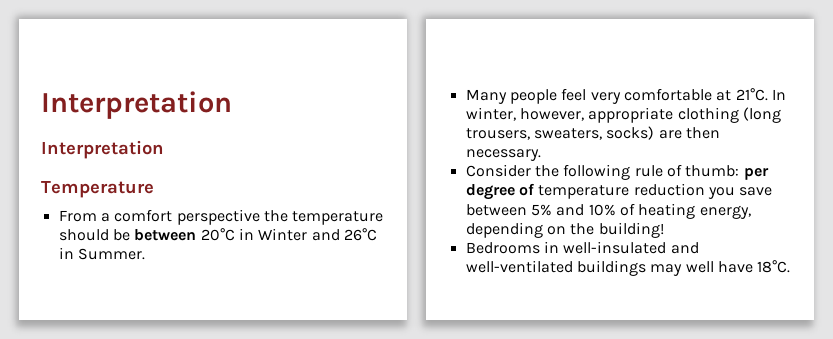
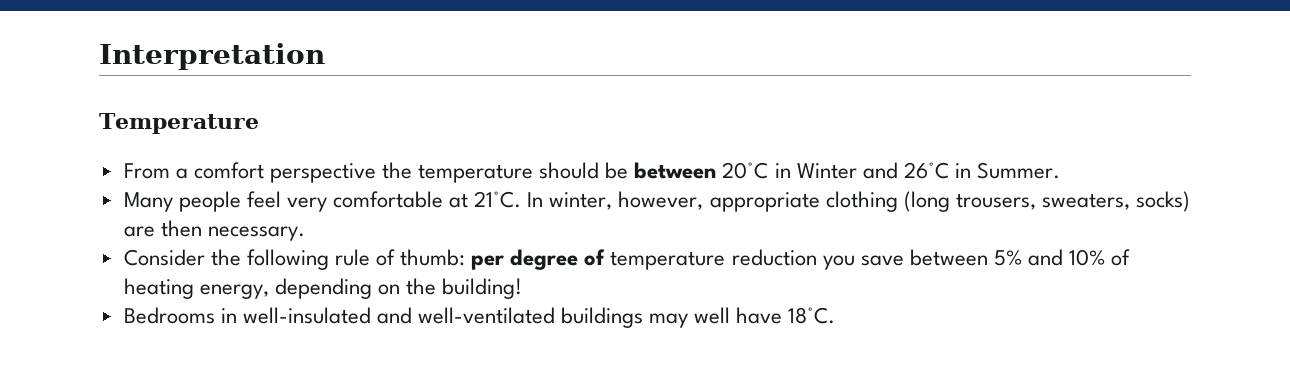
[41,91,232,119] [41,140,164,159] Interpretation // Interpretation -> [99,43,325,70] Interpretation

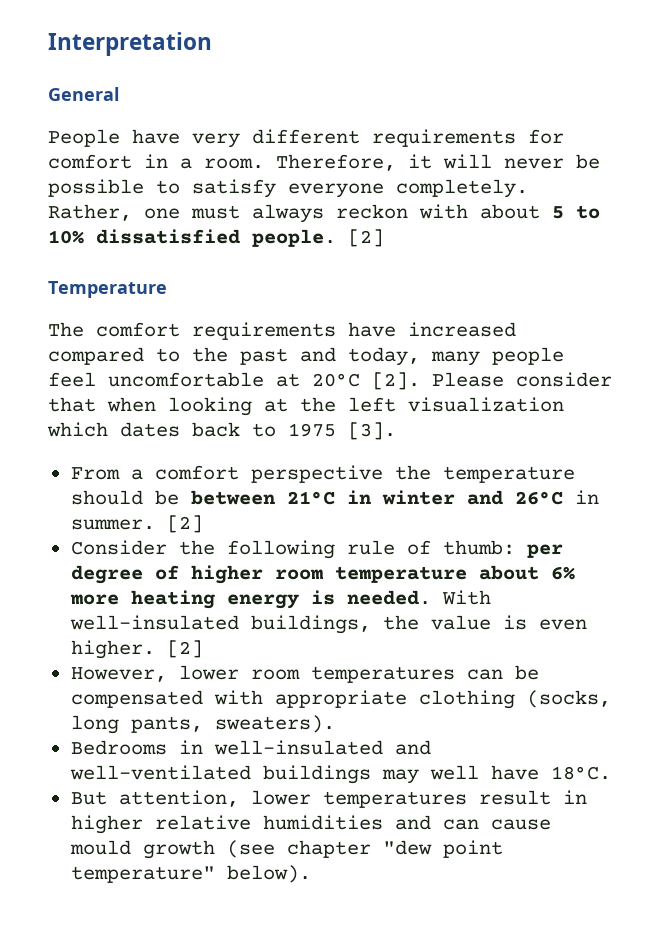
[99,113,259,134] Temperature -> [48,87,119,101] [48,129,564,148] [48,154,600,171] [48,179,528,198] [48,204,600,223] [48,229,384,247] [48,281,167,298] [48,322,516,340] [48,347,564,366] [48,372,612,390] [48,397,564,416] [47,422,396,440] General // People have very different requirements for comfort in a room. Therefore, it will never be possible to satisfy everyone completely. Rather, one must always reckon with about 5 to 10% dissatisfied people. [2] // Temperature // The comfort requirements have increased compared to the past and today, many people feel uncomfortable at 20°C [2]. Please consider that when looking at the left visualization which dates back to 1975 [3].
[722,162,1060,179] [123,191,1190,212] [123,220,305,241] 20°C in Winter and 26°C in Summer. // Many people feel very comfortable at 21°C. In winter, however, appropriate clothing (long trousers, sweaters, socks) are then necessary. -> [286,490,599,505] [70,515,203,533] 21°C in winter and 26°C in summer. [2]
[610,249,1131,270] [123,278,523,299] temperature reduction you save between 5% and 10% of heating energy, depending on the building! -> [190,565,575,584] [69,590,491,609] [69,615,587,634] [70,640,203,659] [70,665,539,683] [70,690,611,709] [70,715,335,734] higher room temperature about 6% more heating energy is needed. With well-insulated buildings, the value is even higher. [2] // However, lower room temperatures can be compensated with appropriate clothing (socks, long pants, sweaters).
(836, 315) none -> [70,790,587,808] [70,815,551,834] [69,840,503,859] [70,865,311,883] // But attention, lower temperatures result in higher relative humidities and can cause mould growth (see chapter "dew point temperature" below).

